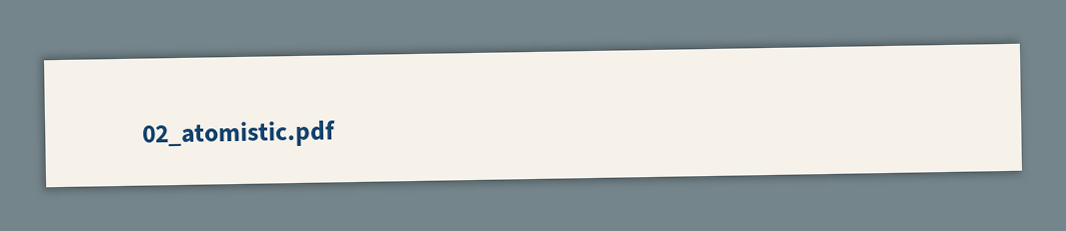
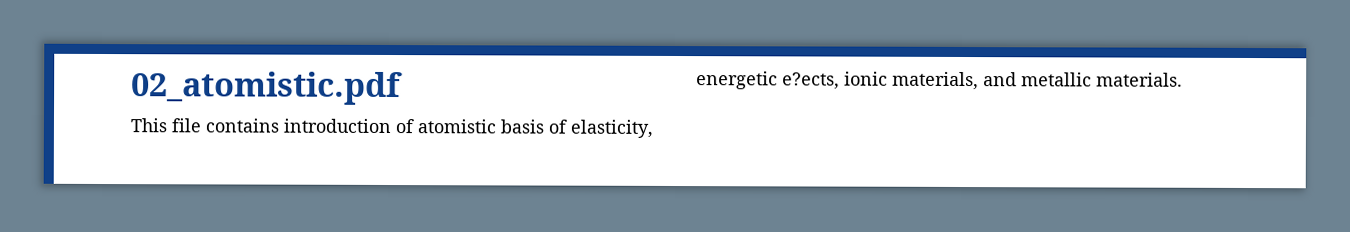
(336, 134) none -> [130,118,653,138] [696,71,1183,91] // This file contains introduction of atomistic basis of elasticity, energetic e?ects, ionic materials, and metallic materials.

